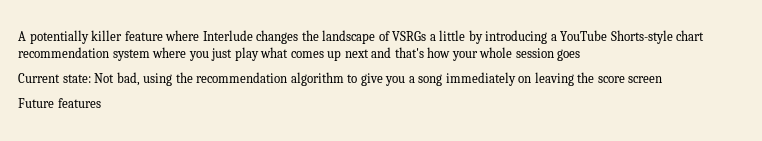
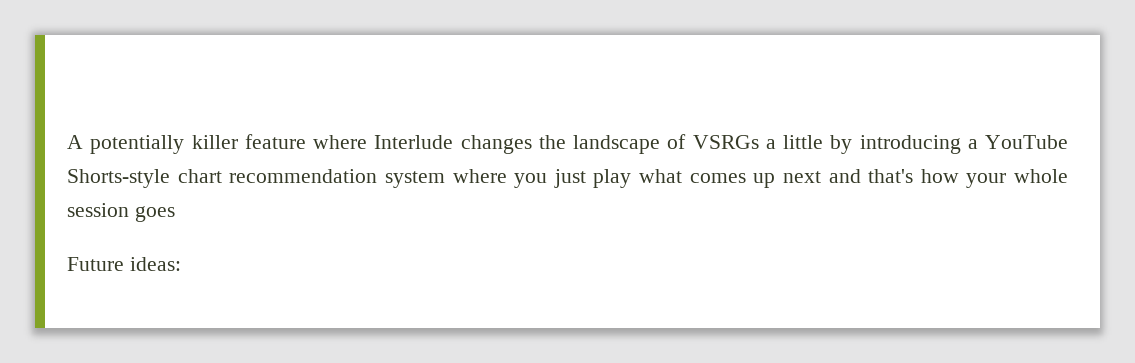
[18,72,663,86] // Current state: Not bad, using the recommendation algorithm to give you a song immediately on leaving the score screen -> (175, 214) none
[57,98,101,108] features -> [129,257,181,271] ideas:

